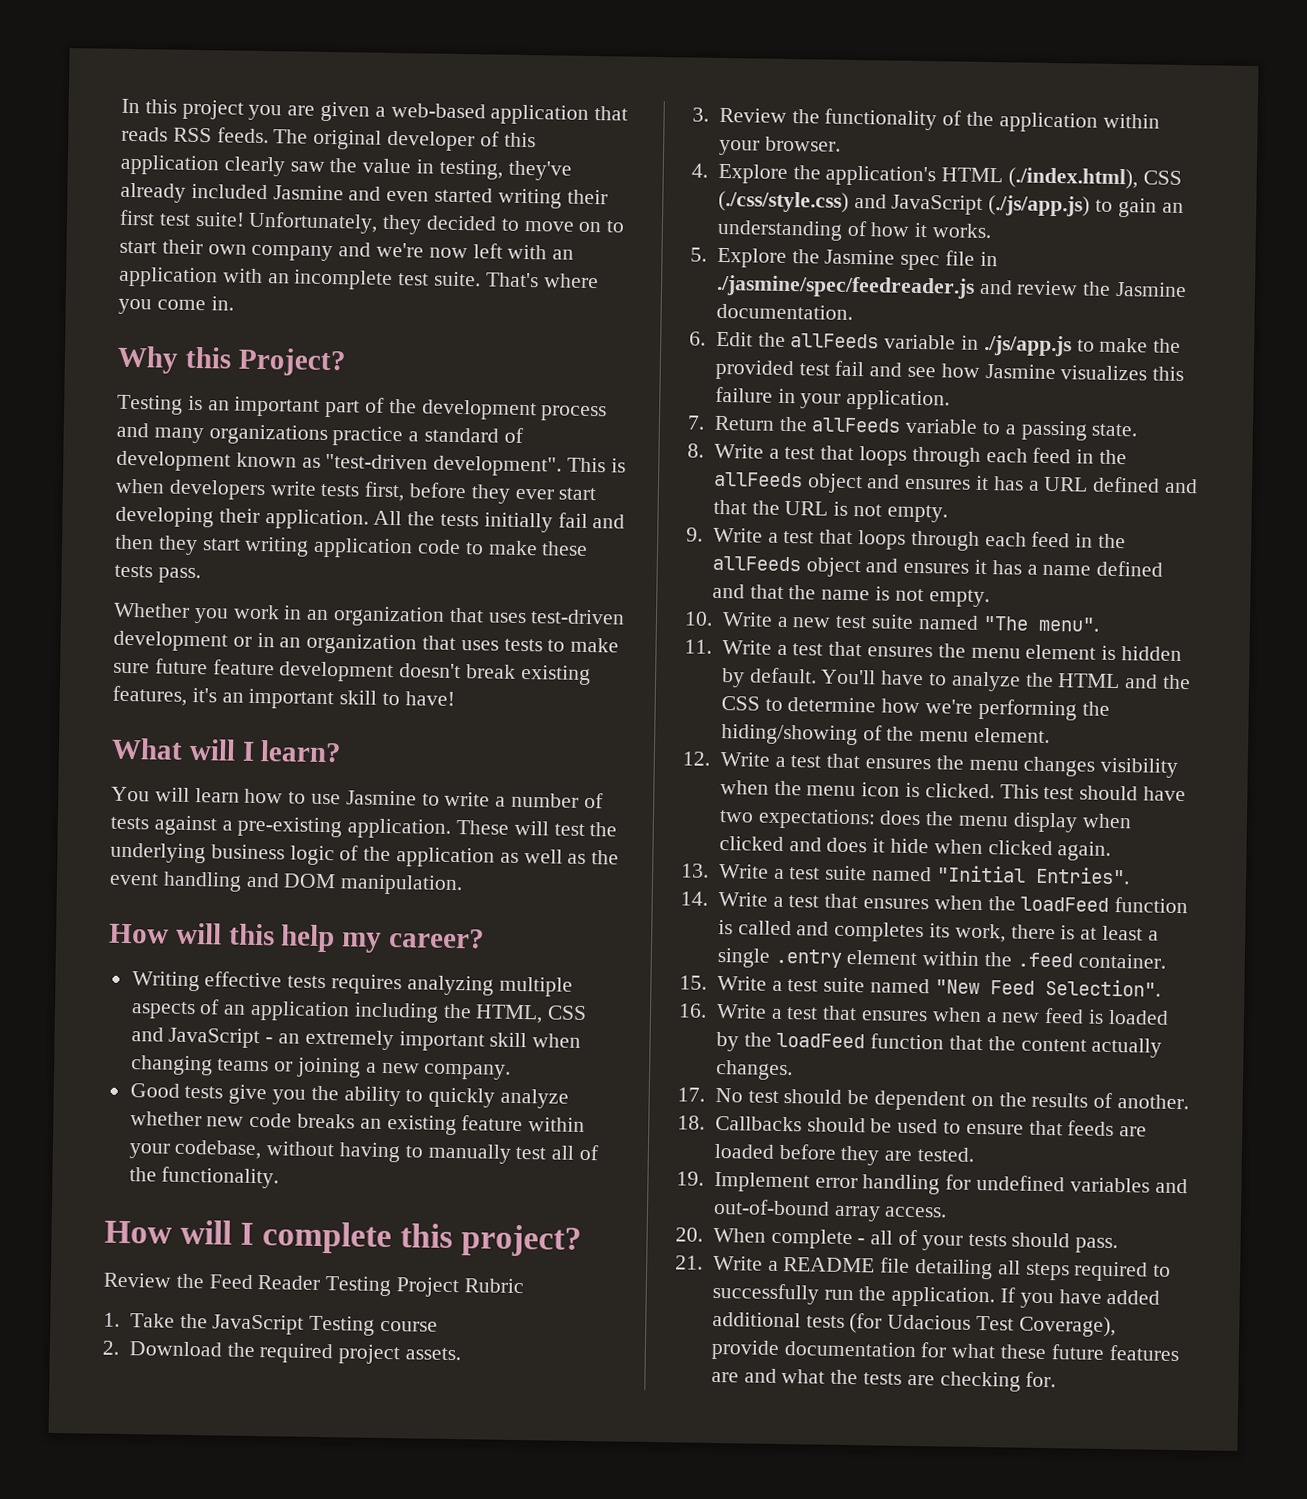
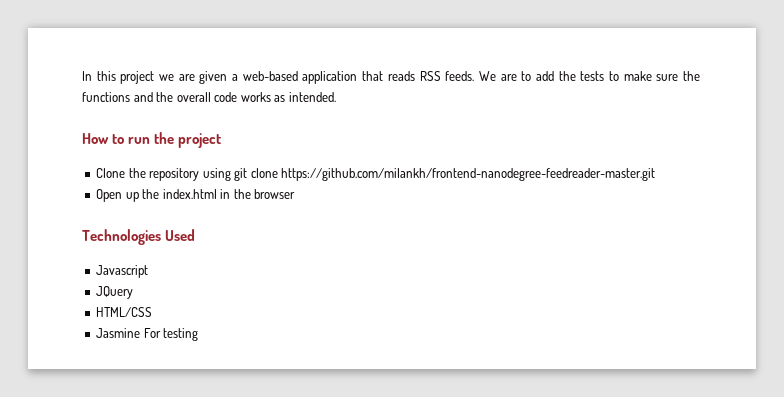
[248,104,283,121] you -> [159,74,175,81] we
[273,129,536,152] [120,154,572,181] [120,182,608,209] [119,209,626,235] [119,239,575,262] [118,266,599,290] [118,296,234,315] [117,345,347,377] [117,394,608,422] [116,422,524,447] [116,450,626,477] [115,478,597,504] [115,506,626,533] [114,534,589,559] [114,564,201,584] [113,602,626,627] [113,630,620,655] [113,658,591,686] [112,685,455,710] [111,737,343,763] [111,786,604,809] [110,815,618,839] [110,842,620,868] [109,871,464,896] [109,922,486,953] [131,971,573,997] [130,999,588,1024] [130,1027,582,1052] [130,1055,512,1080] [129,1083,570,1109] [129,1111,586,1136] [128,1139,600,1164] [128,1166,280,1189] [104,1219,583,1257] [103,1272,524,1298] [103,1312,438,1336] [102,1340,461,1365] [692,107,1160,133] [718,136,841,156] [691,163,1182,190] [717,190,1184,218] [716,219,992,241] [690,247,998,271] [715,274,1187,299] [715,303,853,320] [689,331,1182,357] [714,359,1185,382] [714,386,951,411] [687,415,1138,441] [687,443,1127,467] [713,471,1198,494] [712,499,948,523] [686,527,1126,551] [711,555,1164,578] [711,583,990,608] [684,611,1100,632] [684,639,1182,662] [720,667,1191,692] [720,696,1110,721] [720,724,1050,746] [682,751,1179,778] [719,780,1186,802] [718,808,1132,833] [718,835,1112,861] [681,863,1130,885] [680,891,1189,914] [717,919,1159,943] [716,947,1166,969] [679,975,1161,997] [678,1003,1169,1025] [715,1031,1163,1058] [715,1059,793,1081] [677,1087,1189,1111] [677,1115,1148,1137] [713,1143,974,1166] [676,1171,1188,1195] [712,1198,948,1222] [675,1227,1119,1254] [675,1255,1172,1282] [711,1282,1161,1309] [711,1311,1116,1338] [710,1339,1180,1362] [710,1368,1057,1392] The original developer of this application clearly saw the value in testing, they've already included Jasmine and even started writing their first test suite! Unfortunately, they decided to move on to start their own company and we're now left with an application with an incomplete test suite. That's where you come in. // Why this Project? // Testing is an important part of the development process and many organizations practice a standard of development known as "test-driven development". This is when developers write tests first, before they ever start developing their application. All the tests initially fail and then they start writing application code to make these tests pass. // Whether you work in an organization that uses test-driven development or in an organization that uses tests to make sure future feature development doesn't break existing features, it's an important skill to have! // What will I learn? // You will learn how to use Jasmine to write a number of tests against a pre-existing application. These will test the underlying business logic of the application as well as the event handling and DOM manipulation. // How will this help my career? // Writing effective tests requires analyzing multiple aspects of an application including the HTML, CSS and JavaScript - an extremely important skill when changing teams or joining a new company. // Good tests give you the ability to quickly analyze whether new code breaks an existing feature within your codebase, without having to manually test all of the functionality. // How will I complete this project? // Review the Feed Reader Testing Project Rubric // 1. Take the JavaScript Testing course // 2. Download the required project assets. // 3. Review the functionality of the application within your browser. // 4. Explore the application's HTML (./index.html), CSS (./css/style.css) and JavaScript (./js/app.js) to gain an understanding of how it works. // 5. Explore the Jasmine spec file in ./jasmine/spec/feedreader.js and review the Jasmine documentation. // 6. Edit the allFeeds variable in ./js/app.js to make the provided test fail and see how Jasmine visualizes this failure in your application. // 7. Return the allFeeds variable to a passing state. // 8. Write a test that loops through each feed in the allFeeds object and ensures it has a URL defined and that the URL is not empty. // 9. Write a test that loops through each feed in the allFeeds object and ensures it has a name defined and that the name is not empty. // 10. Write a new test suite named "The menu". // 11. Write a test that ensures the menu element is hidden by default. You'll have to analyze the HTML and the CSS to determine how we're performing the hiding/showing of the menu element. // 12. Write a test that ensures the menu changes visibility when the menu icon is clicked. This test should have two expectations: does the menu display when clicked and does it hide when clicked again. // 13. Write a test suite named "Initial Entries". // 14. Write a test that ensures when the loadFeed function is called and completes its work, there is at least a single .entry element within the .feed container. // 15. Write a test suite named "New Feed Selection". // 16. Write a test that ensures when a new feed is loaded by the loadFeed function that the content actually changes. // 17. No test should be dependent on the results of another. // 18. Callbacks should be used to ensure that feeds are loaded before they are tested. // 19. Implement error handling for undefined variables and out-of-bound array access. // 20. When complete - all of your tests should pass. // 21. Write a README file detailing all steps required to successfully run the application. If you have added additional tests (for Udacious Test Coverage), provide documentation for what these future features are and what the tests are checking for. -> [478,71,700,81] [82,92,336,102] [82,132,222,148] [96,168,656,181] [96,189,296,202] [82,229,196,245] [96,265,149,278] [96,286,134,299] [96,307,153,317] [96,328,199,341] We are to add the tests to make sure the functions and the overall code works as intended. // How to run the project // Clone the repository using git clone https://github.com/milankh/frontend-nanodegree-feedreader-master.git // Open up the index.html in the browser // Technologies Used // Javascript // JQuery // HTML/CSS // Jasmine For testing

